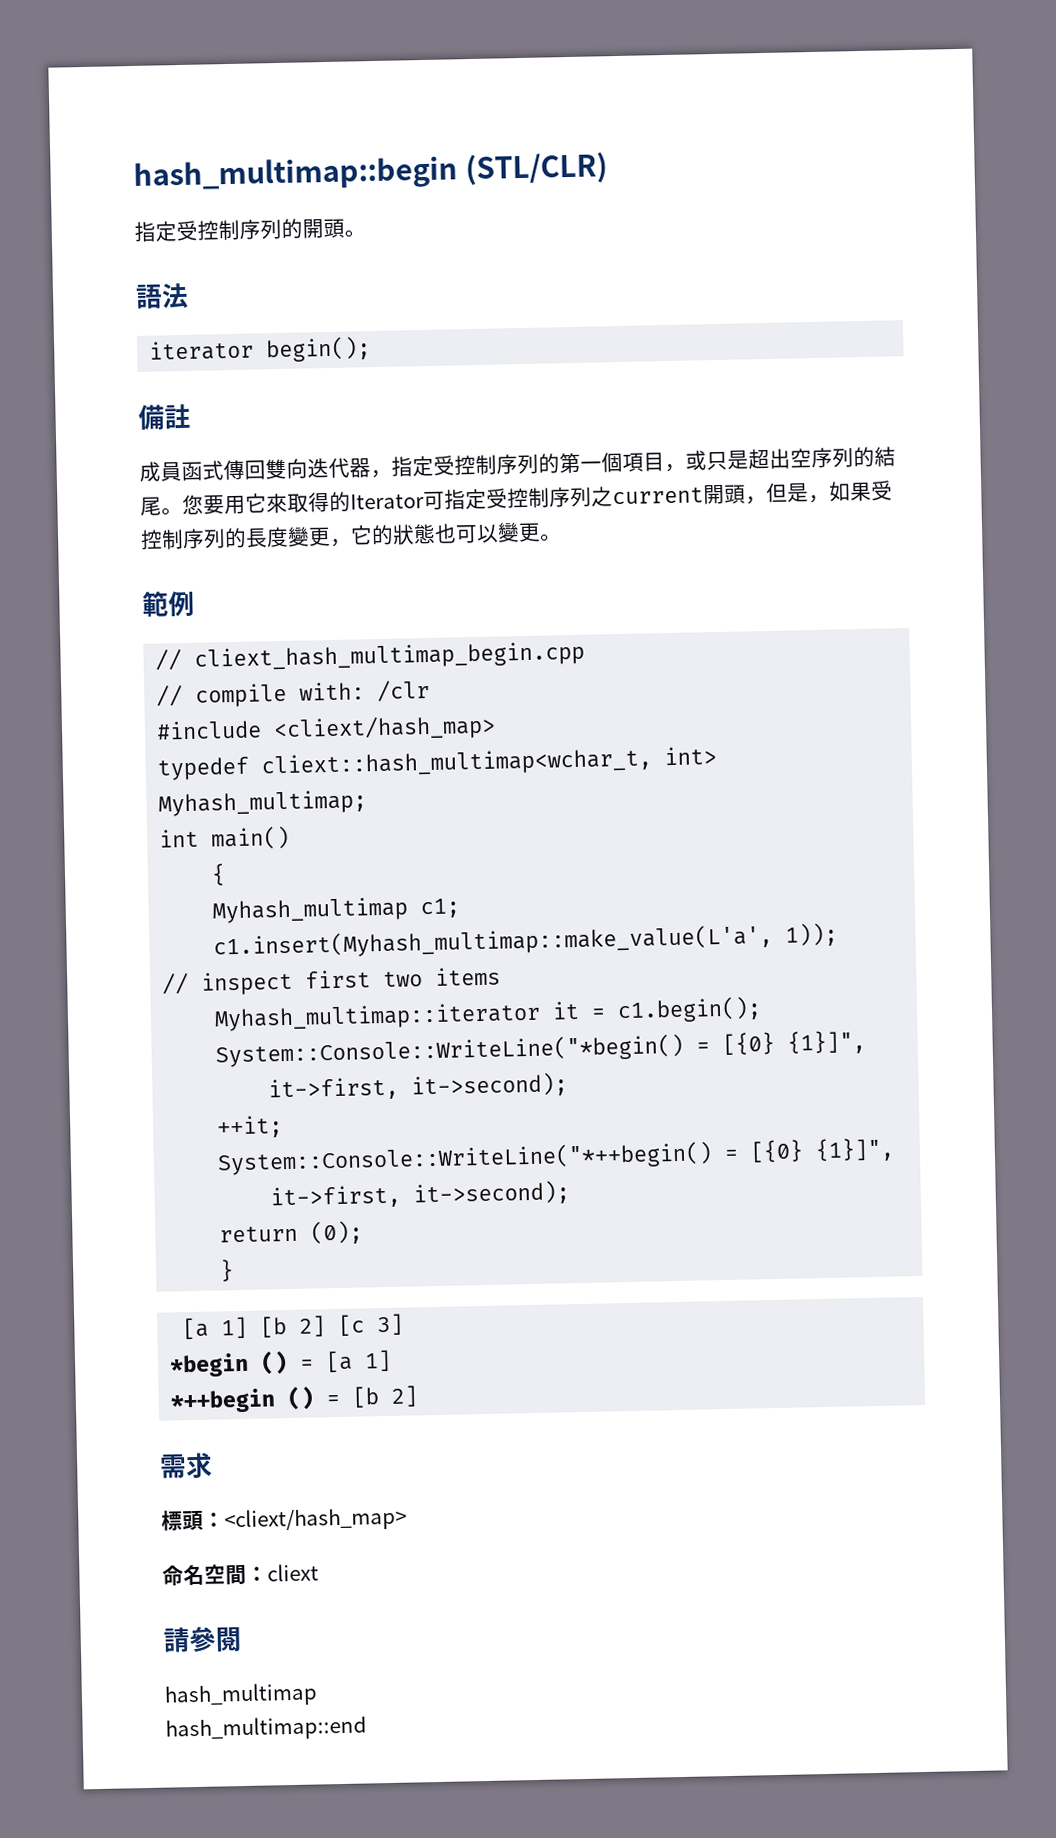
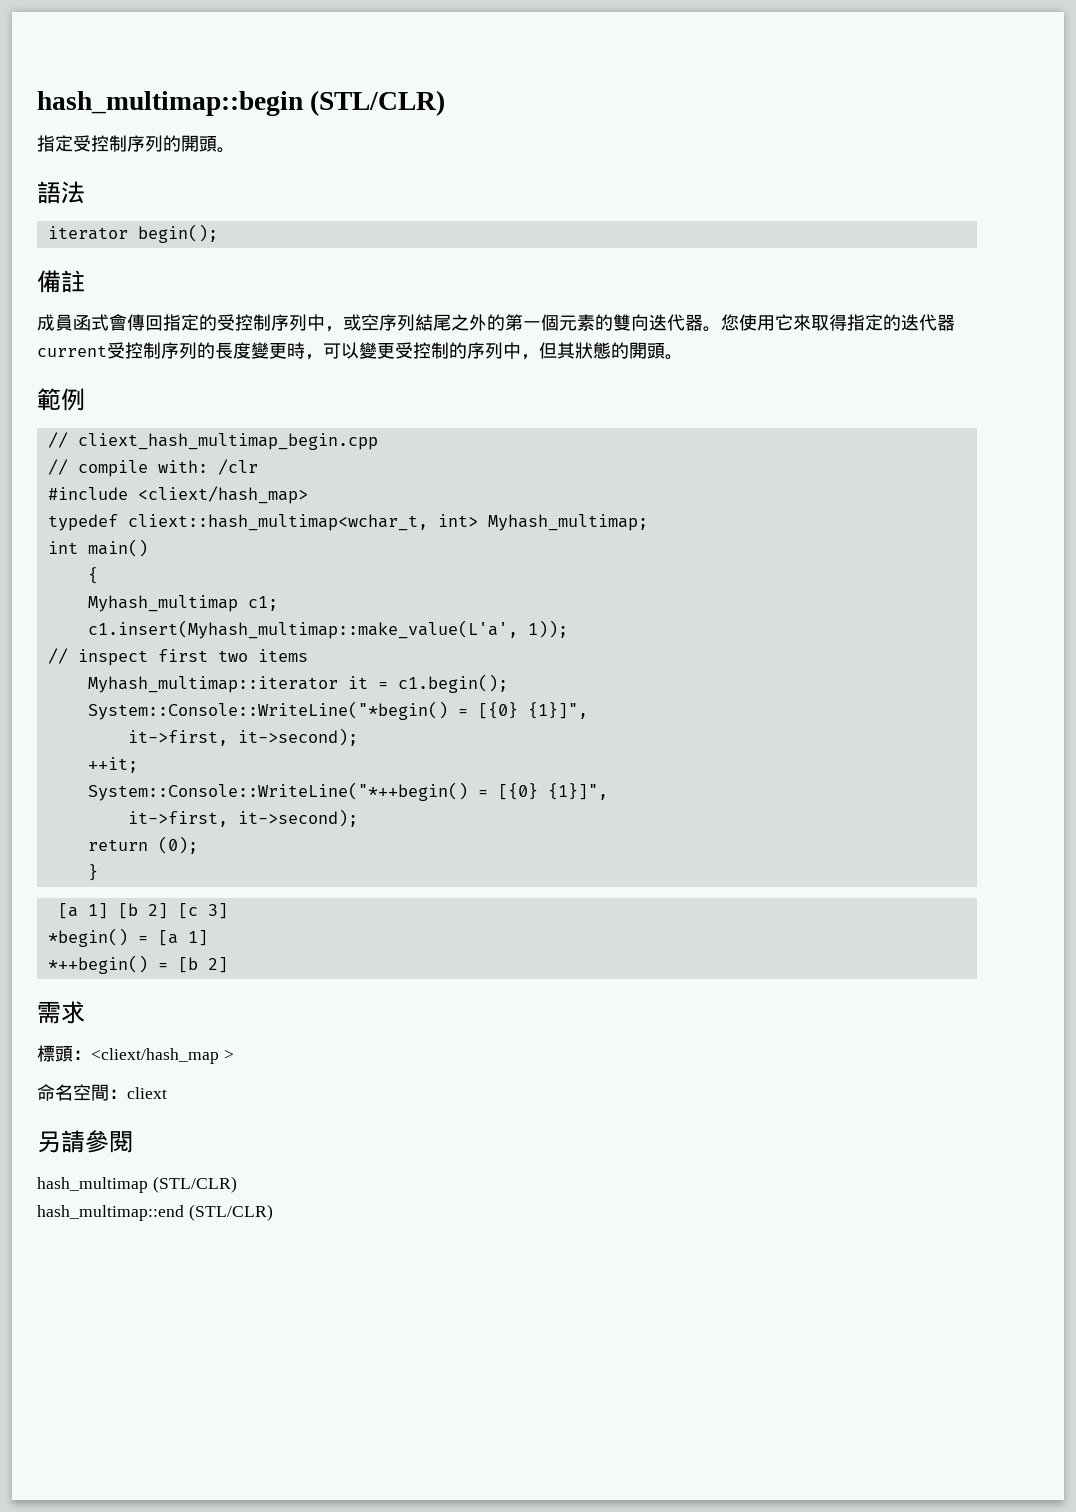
[223,446,896,481] [140,481,872,516] 傳回雙向迭代器，指定受控制序列的第一個項目，或只是超出空序列的結尾。您要用它來取得的Iterator可指定受控制序列之current開頭，但是，如果 -> [109,314,955,332] [37,345,107,357] 會傳回指定的受控制序列中，或空序列結尾之外的第一個元素的雙向迭代器。您使用它來取得指定的迭代器current
[330,522,541,547] ，它的狀態也可以變更 -> [287,342,665,360] 時，可以變更受控制的序列中，但其狀態的開頭
[169,1351,289,1378] *begin () -> [47,928,128,947] *begin()
[170,1386,316,1414] *++begin () -> [47,955,148,974] *++begin()
[224,1506,407,1533] <cliext/hash_map> -> [91,1048,234,1064] <cliext/hash_map >
(319, 1572) none -> [37,1131,61,1153] 另
(318, 1695) none -> [152,1176,237,1193] (STL/CLR)
(367, 1728) none -> [188,1204,273,1221] (STL/CLR)

